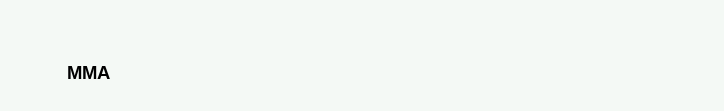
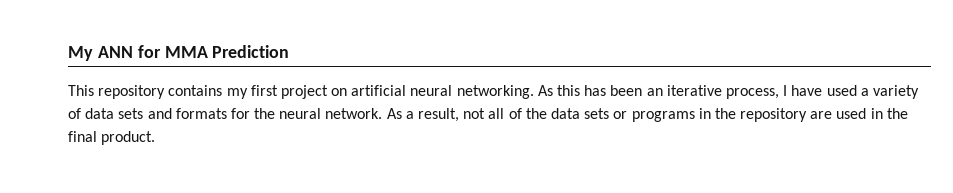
[67,66,110,79] MMA -> [68,45,290,61] [68,85,919,99] [68,108,908,122] [68,131,156,145] My ANN for MMA Prediction // This repository contains my first project on artificial neural networking. As this has been an iterative process, I have used a variety of data sets and formats for the neural network. As a result, not all of the data sets or programs in the repository are used in the final product.

